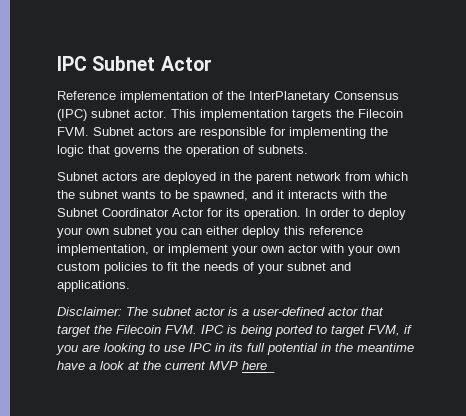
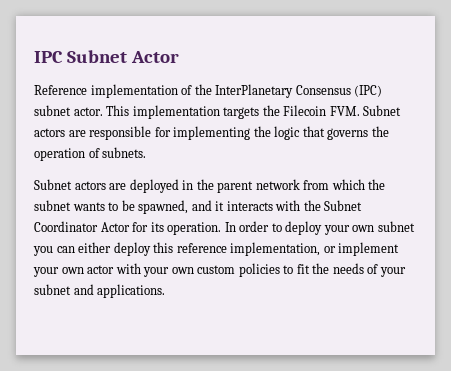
[57,307,384,316] [57,325,412,337] [56,343,414,355] [57,361,275,373] // Disclaimer: The subnet actor is a user-defined actor that target the Filecoin FVM. IPC is being ported to target FVM, if you are looking to use IPC in its full potential in the meantime have a look at the current MVP here_ -> (166, 291) none

